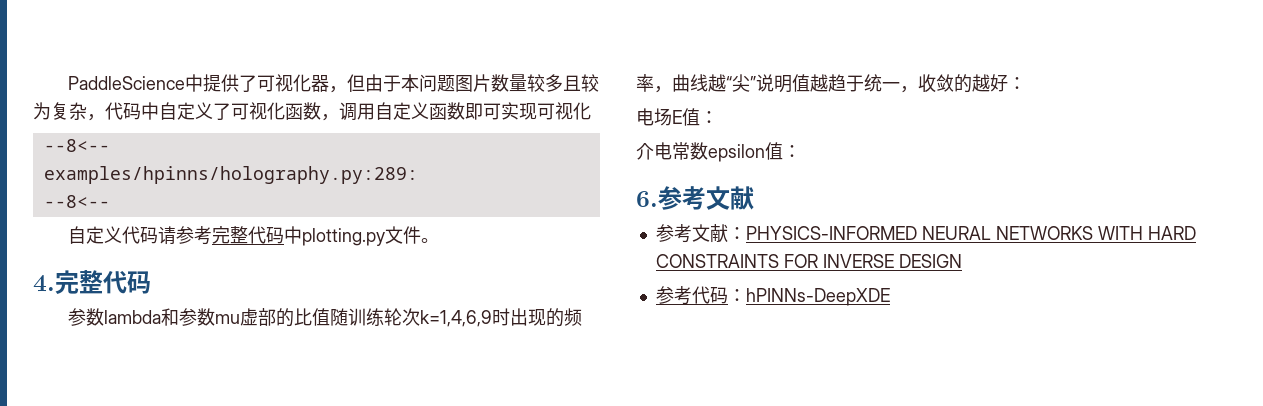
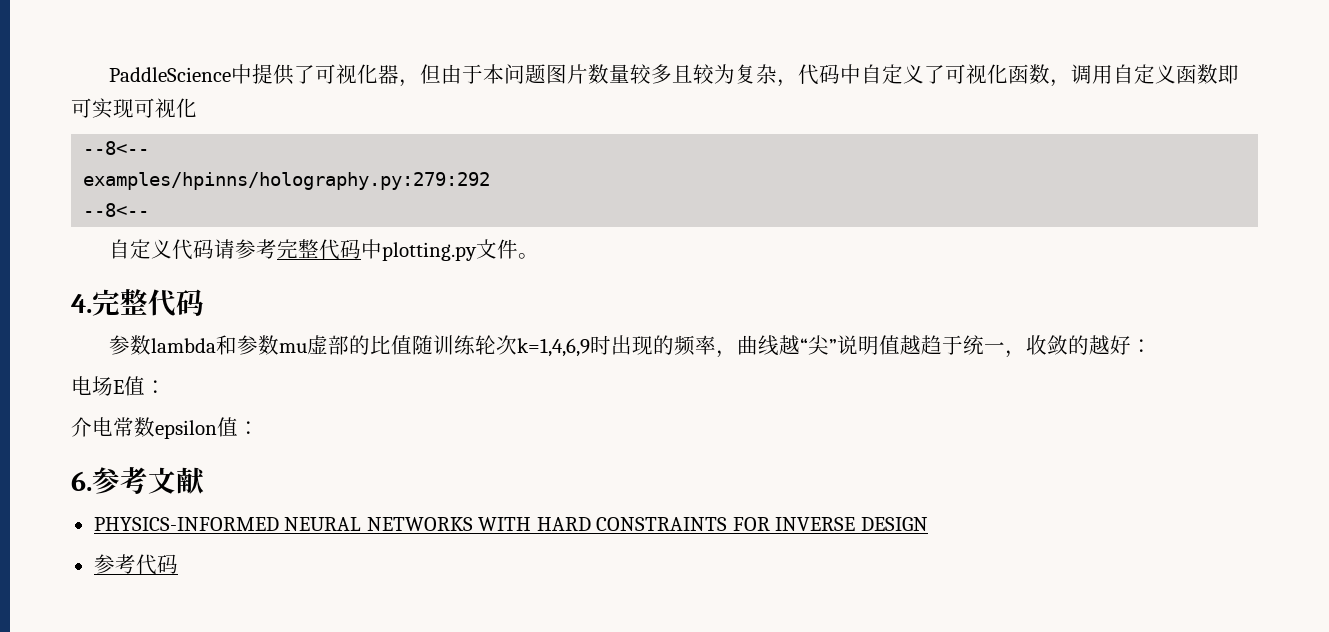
[43,166,418,184] examples/hpinns/holography.py:289: -> [83,172,491,190] examples/hpinns/holography.py:279:292
[655,224,746,243] 参考文献： -> (205, 480) none
[727,288,890,306] ：hPINNs-DeepXDE -> (178, 564) none

